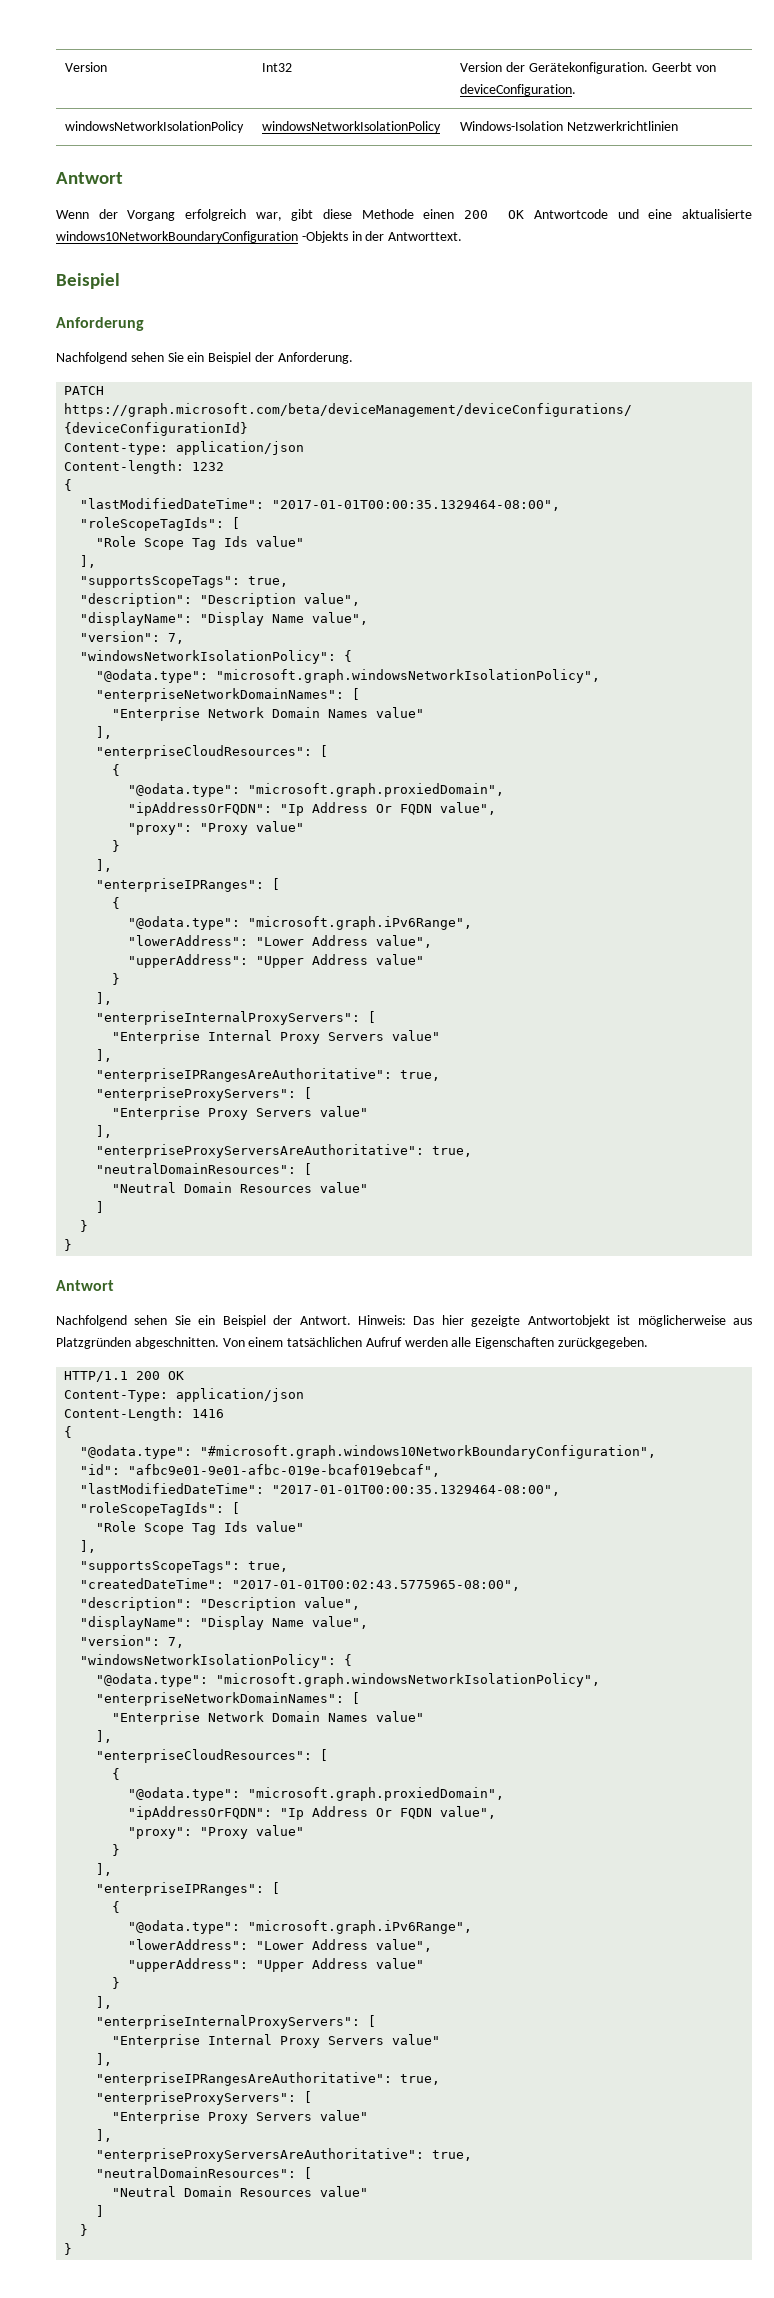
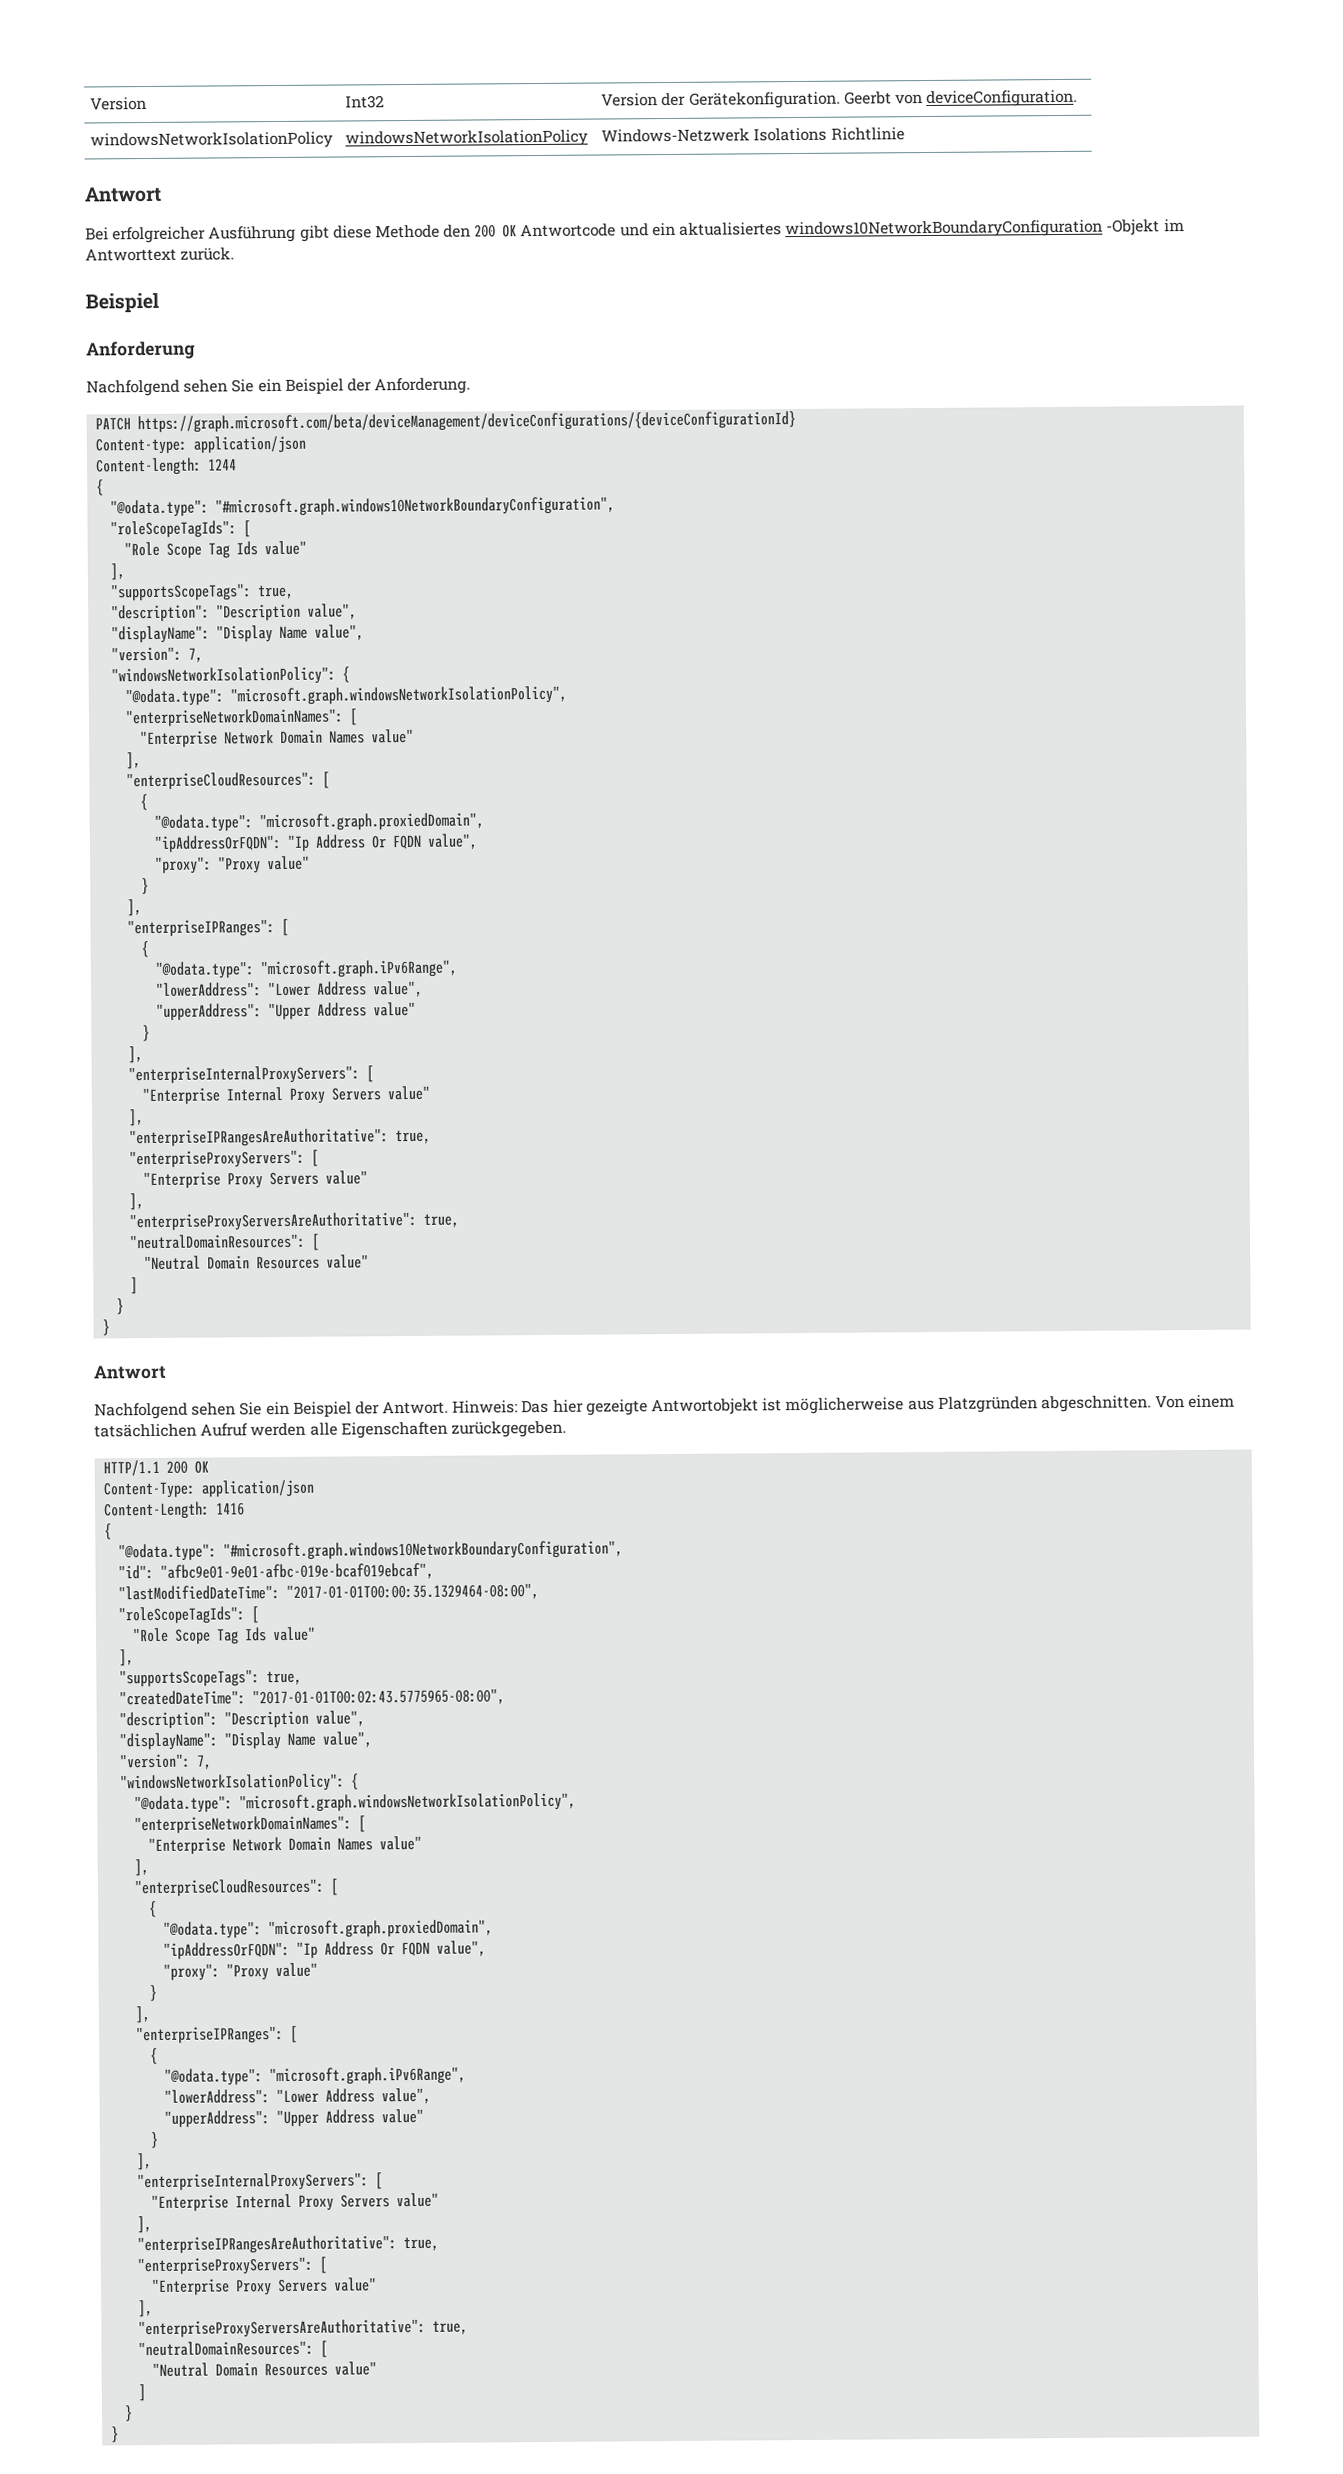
[460,121,679,131] [56,172,123,184] [56,209,282,221] Windows-Isolation Netzwerkrichtlinien // Antwort // Wenn der Vorgang erfolgreich war, -> [601,127,905,143] [84,186,162,203] [85,225,297,244] Windows-Netzwerk Isolations Richtlinie // Antwort // Bei erfolgreicher Ausführung
[423,209,455,219] einen -> [443,224,472,238] den
[648,209,752,219] [56,231,463,243] eine aktualisierte windows10NetworkBoundaryConfiguration -Objekts in der Antworttext. -> [651,219,1185,239] [85,247,236,262] ein aktualisiertes windows10NetworkBoundaryConfiguration -Objekt im Antworttext zurück.
[192,462,225,471] [64,479,73,491] [80,498,561,511] 1232 // { // "lastModifiedDateTime": "2017-01-01T00:00:35.1329464-08:00", -> [208,458,238,471] [96,479,105,496] [110,496,616,518] 1244 // { // "@odata.type": "#microsoft.graph.windows10NetworkBoundaryConfiguration",

